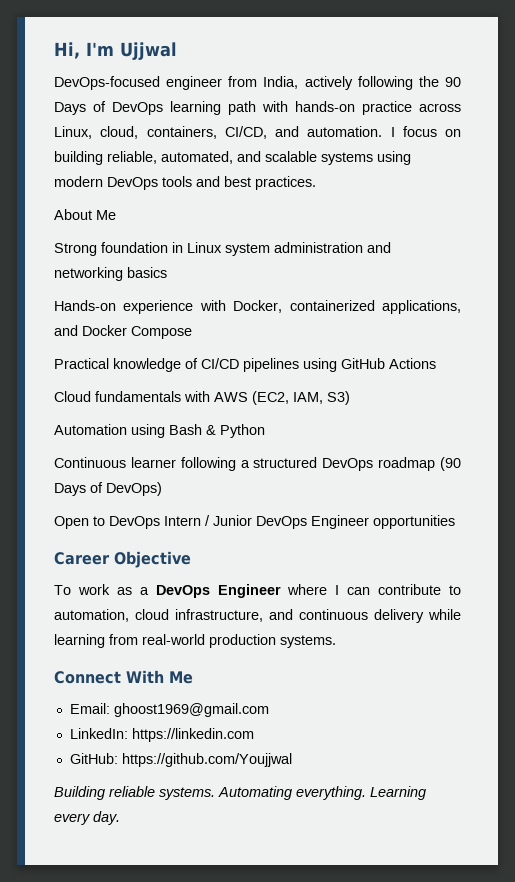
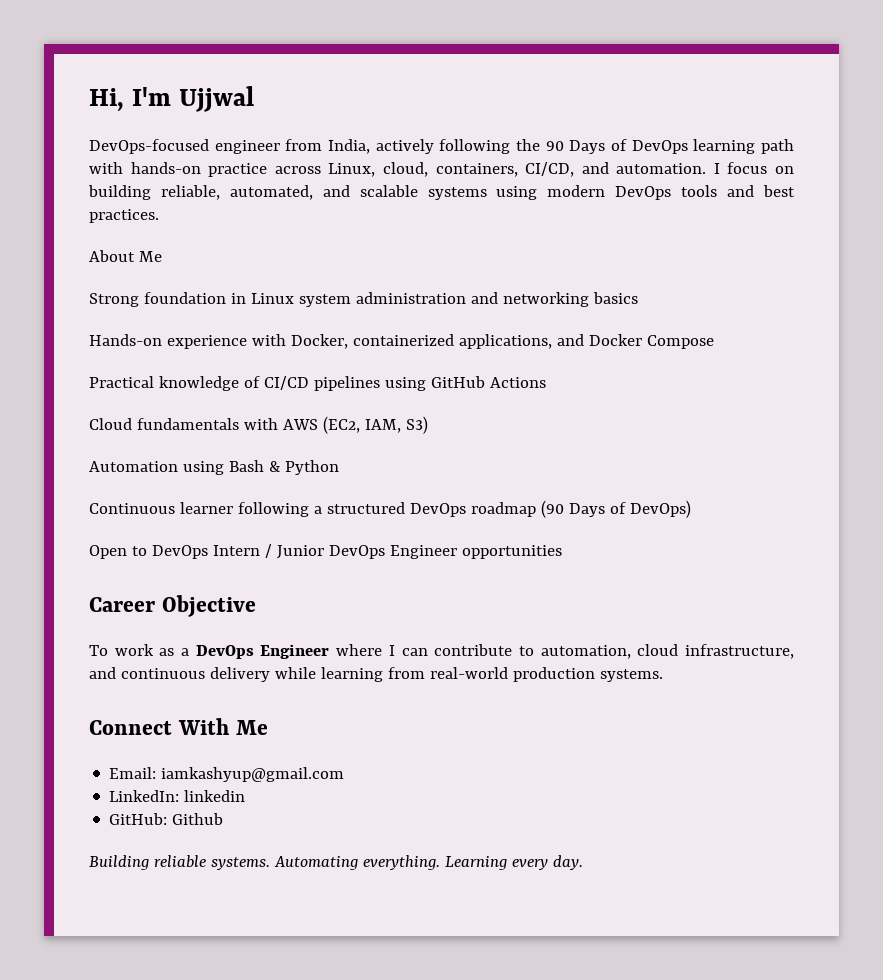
[113,703,269,717] ghoost1969@gmail.com -> [161,767,345,782] iamkashyup@gmail.com
[131,728,254,742] https://linkedin.com -> [184,790,246,802] linkedin
[121,753,292,767] https://github.com/Youjjwal -> [172,813,224,825] Github

